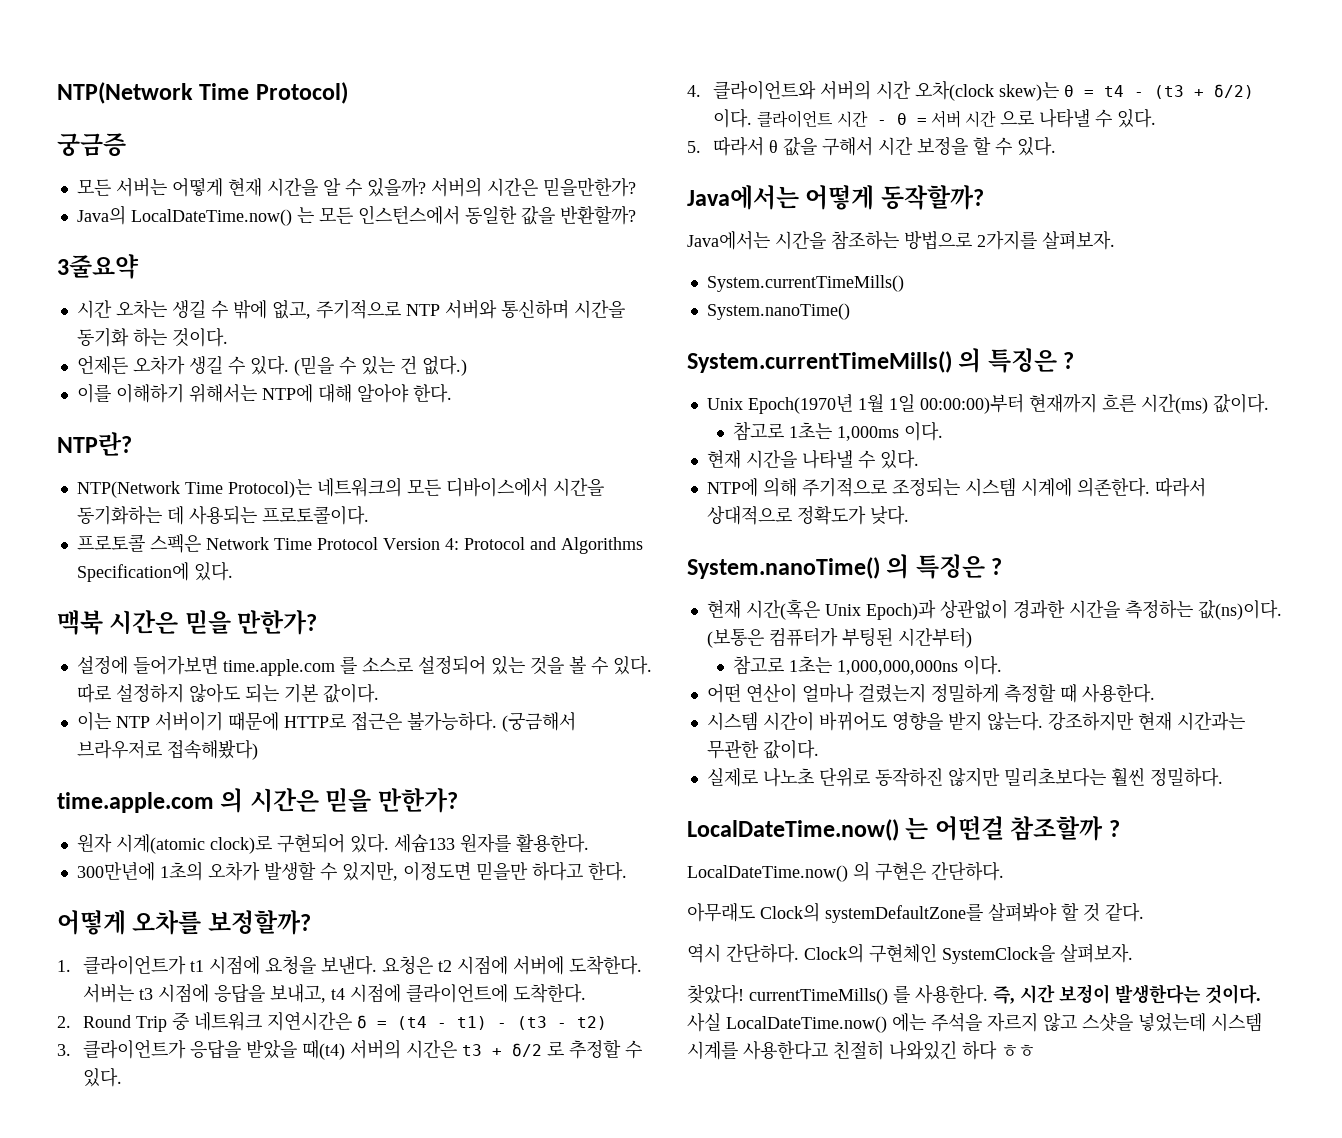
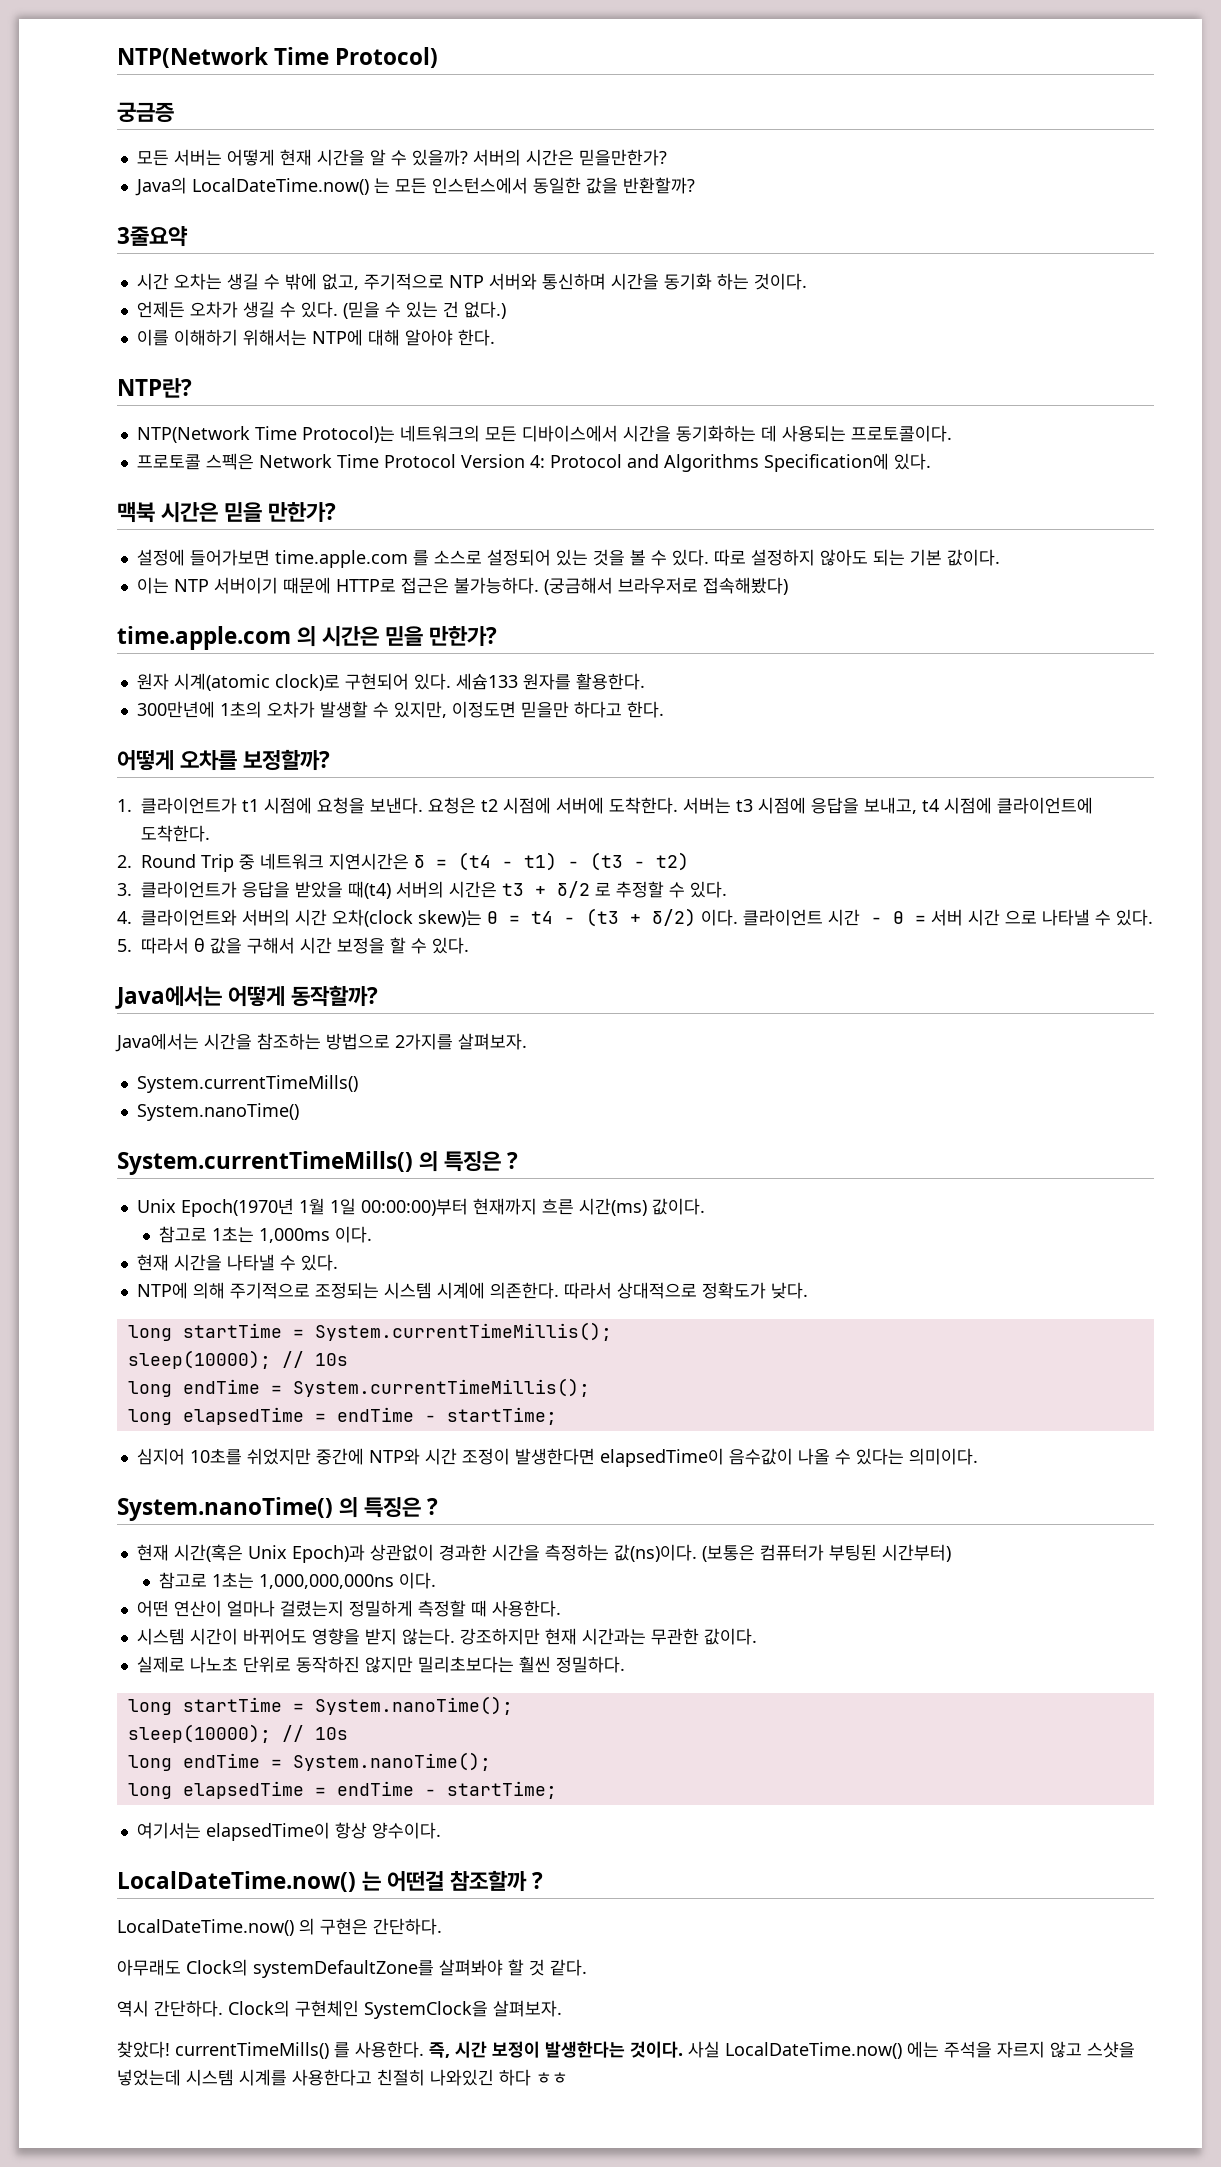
(909, 515) none -> [127,1322,612,1341] [127,1350,348,1369] [127,1378,590,1397] [127,1407,557,1425] [136,1448,978,1467] // long startTime = System.currentTimeMillis(); // sleep(10000); // 10s // long endTime = System.currentTimeMillis(); // long elapsedTime = endTime - startTime; // 심지어 10초를 쉬었지만 중간에 NTP와 시간 조정이 발생한다면 elapsedTime이 음수값이 나올 수 있다는 의미이다.
(1223, 777) none -> [127,1696,513,1715] [127,1724,348,1743] [127,1752,491,1771] [127,1781,557,1799] [136,1822,441,1841] // long startTime = System.nanoTime(); // sleep(10000); // 10s // long endTime = System.nanoTime(); // long elapsedTime = endTime - startTime; // 여기서는 elapsedTime이 항상 양수이다.

